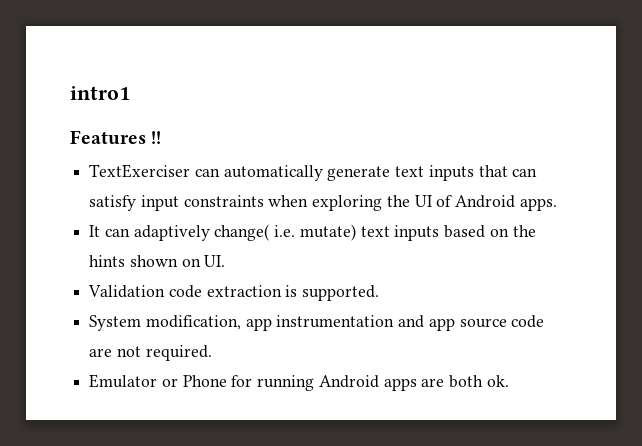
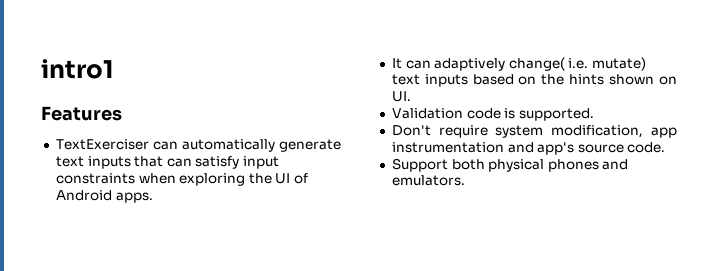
[151,131,162,144] !! -> (122, 113) none
[206,285,282,297] extraction -> (501, 113) none
[89,315,142,331] System -> [391,125,544,138] Don't require system
[428,315,545,331] [89,345,212,361] [89,374,509,391] app source code are not required. // Emulator or Phone for running Android apps are both ok. -> [537,142,666,155] [391,158,629,172] [391,175,465,186] app's source code. // Support both physical phones and emulators.

